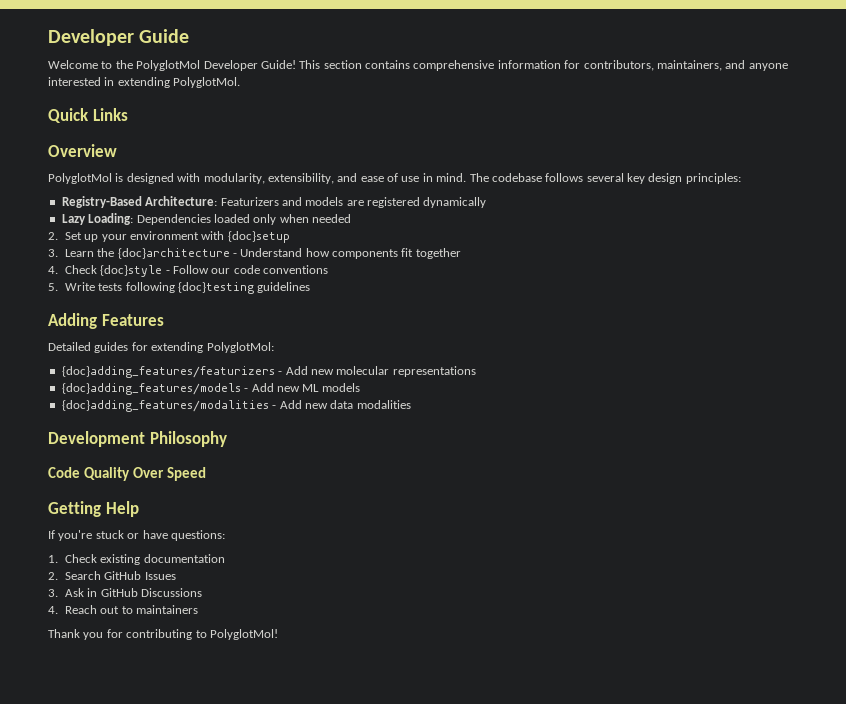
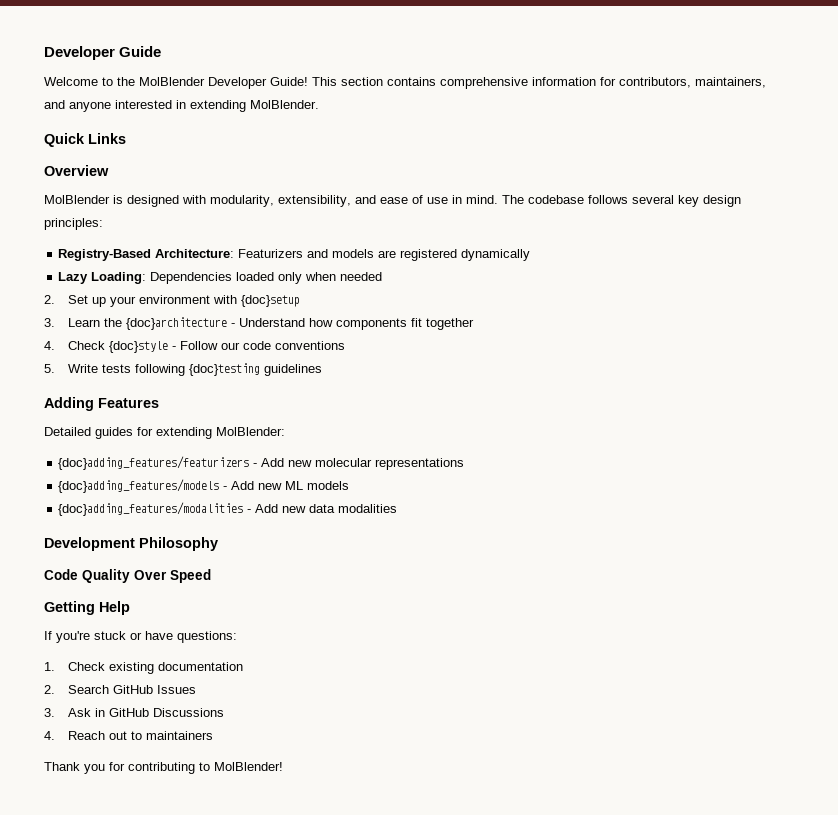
[136,60,201,71] PolyglotMol -> [139,77,205,86] MolBlender
[173,77,241,88] PolyglotMol. -> [250,100,319,109] MolBlender.
[48,173,112,184] PolyglotMol -> [44,195,110,204] MolBlender
[206,342,274,353] PolyglotMol: -> [216,427,285,436] MolBlender:
[209,629,278,640] PolyglotMol! -> [214,762,283,771] MolBlender!

